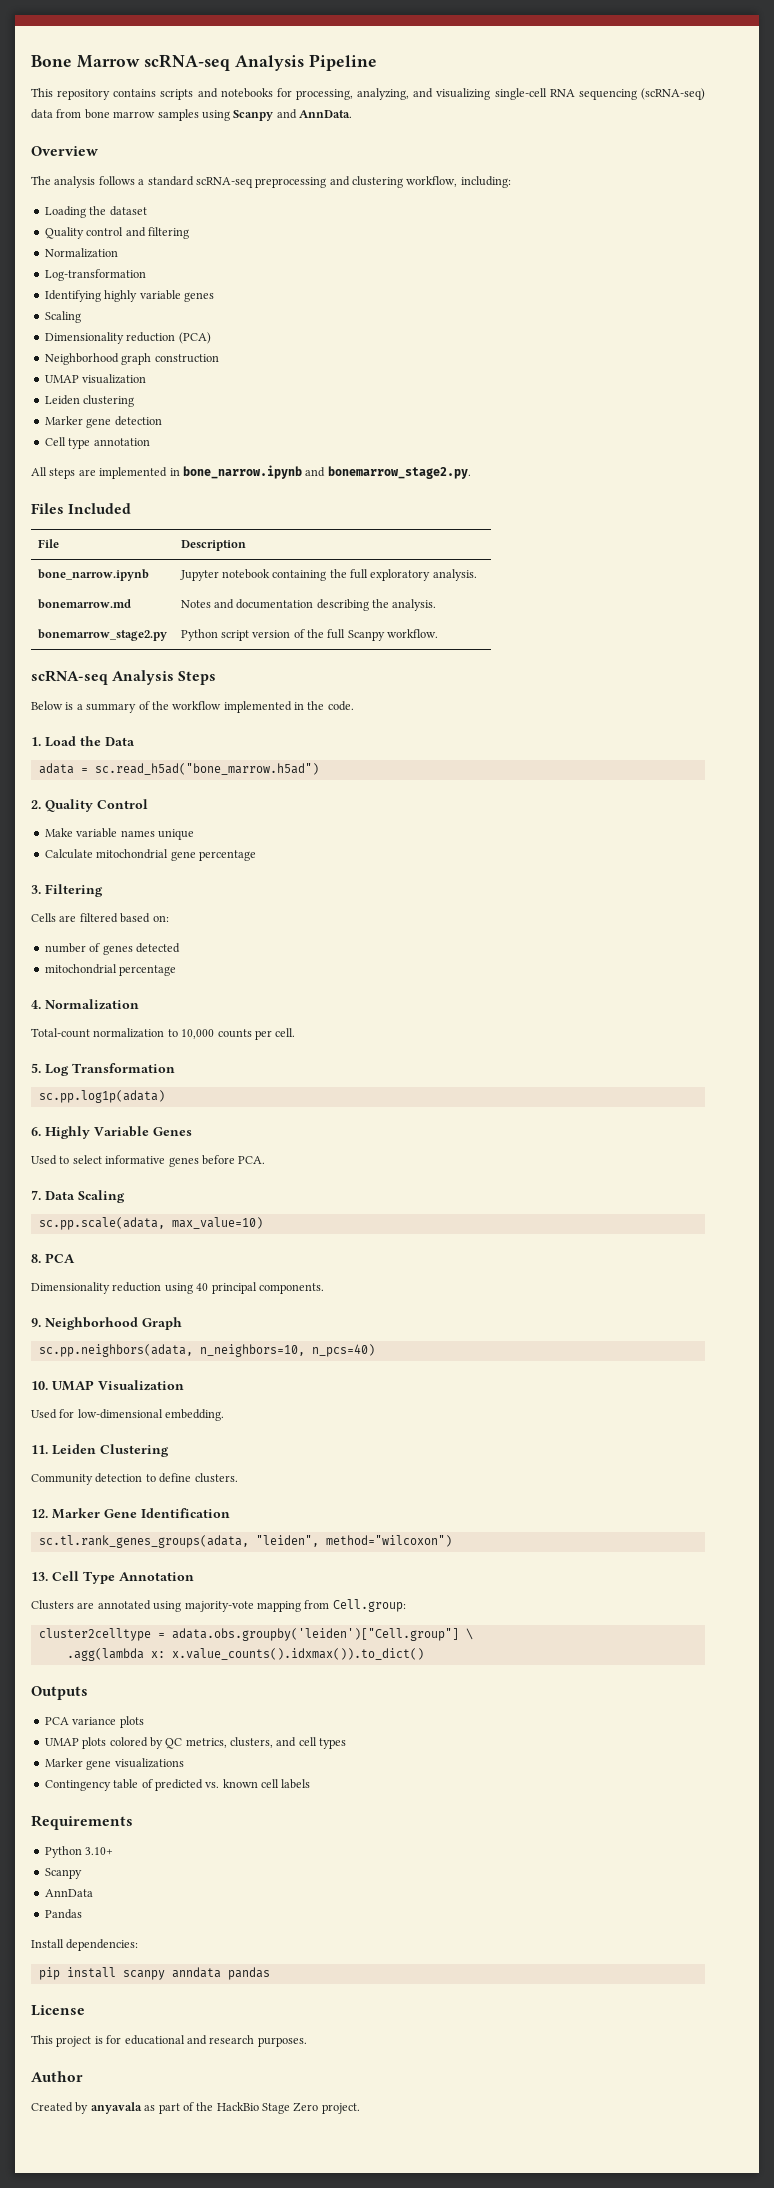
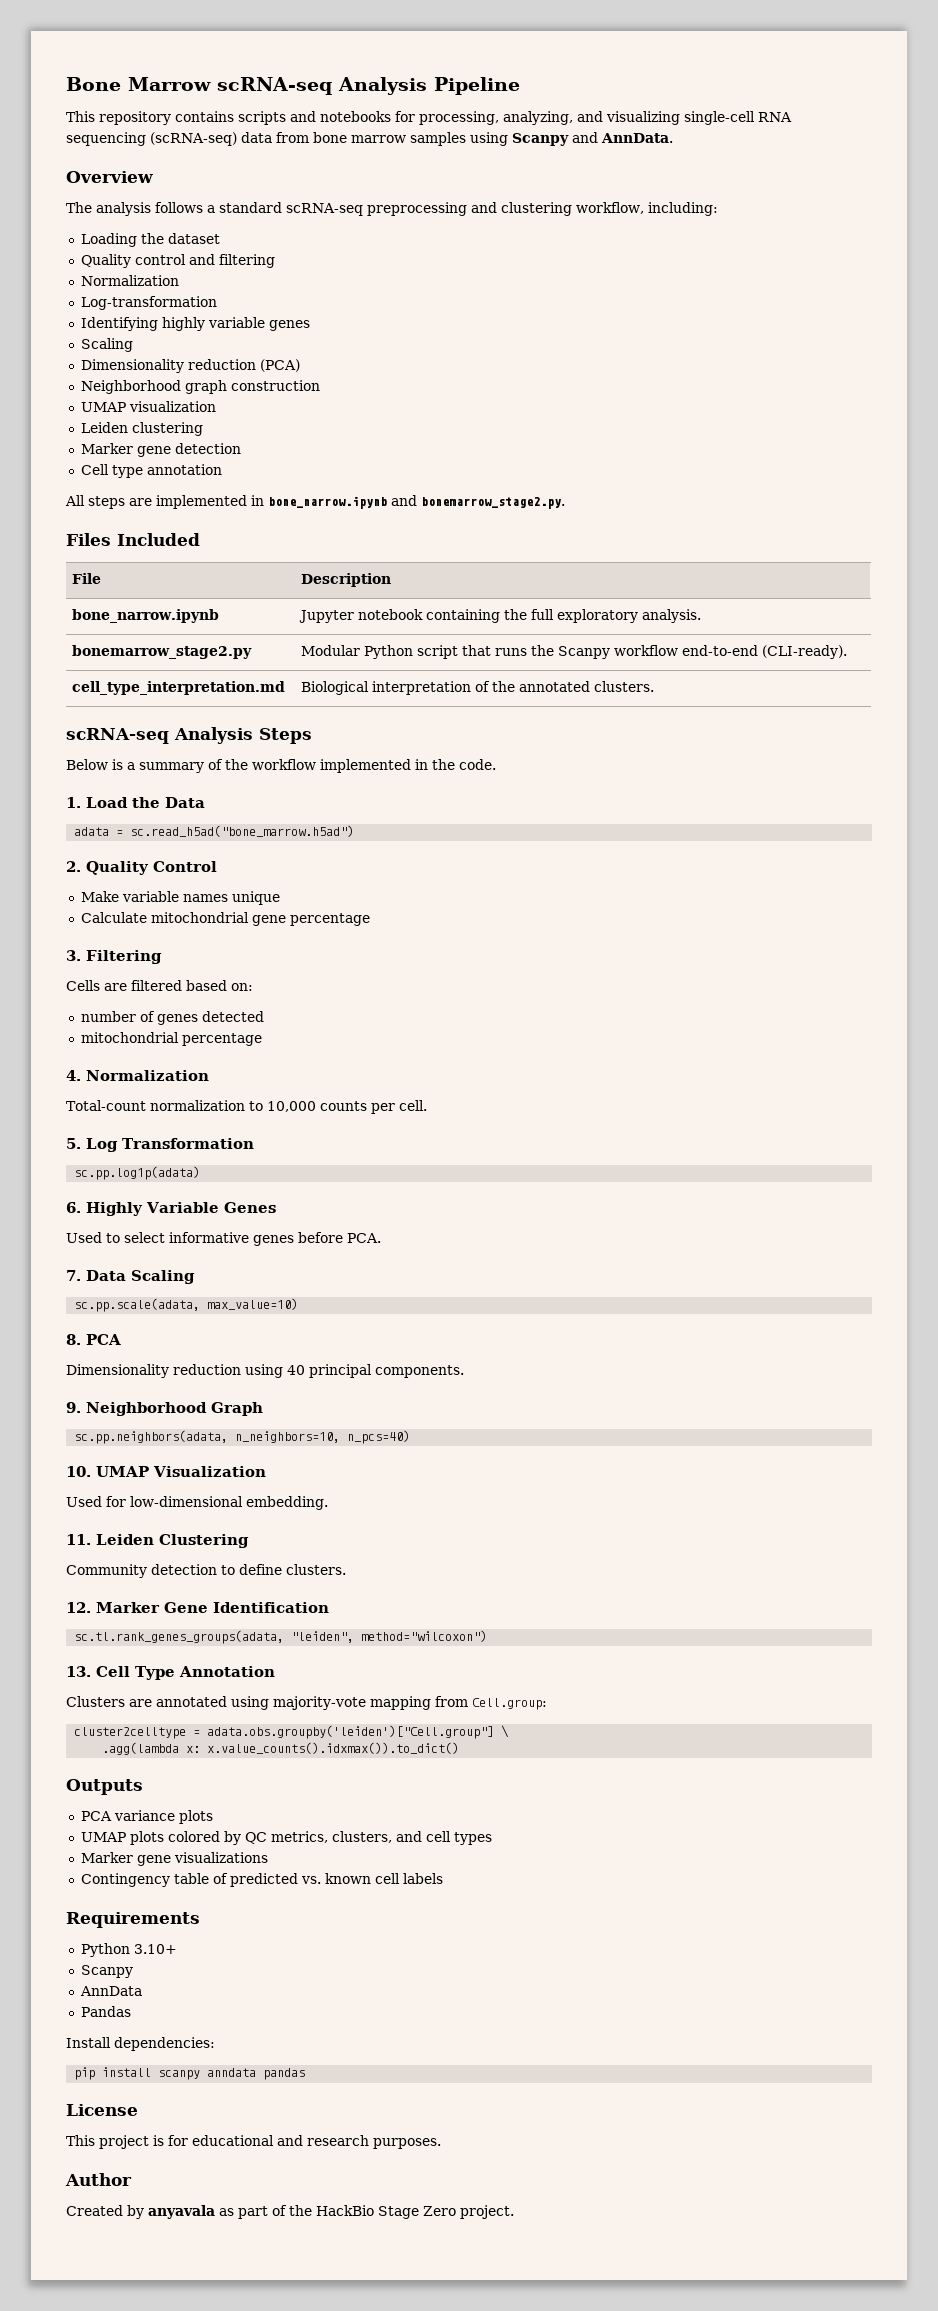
[37,599,131,609] [180,599,437,611] // bonemarrow.md | Notes and documentation describing the analysis. -> (701, 616) none
(167, 635) none -> [300,645,360,656] Modular
[252,629,439,641] version of the full Scanpy workflow. -> [461,645,847,659] [71,681,285,695] [300,681,654,695] that runs the Scanpy workflow end-to-end (CLI-ready). // cell_type_interpretation.md | Biological interpretation of the annotated clusters.

